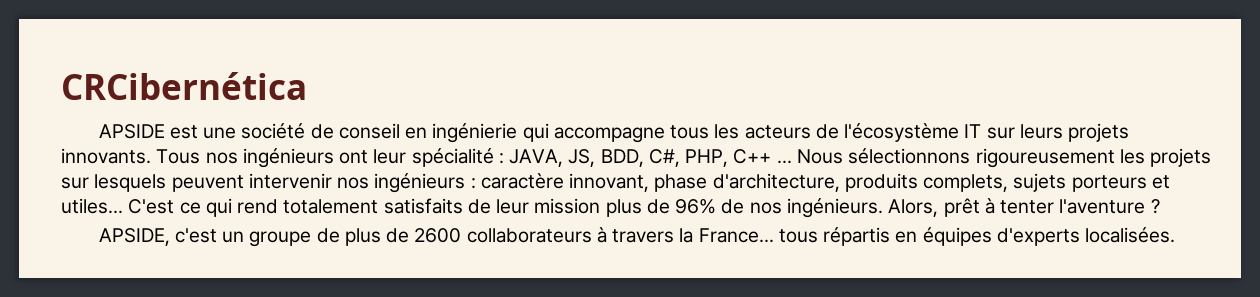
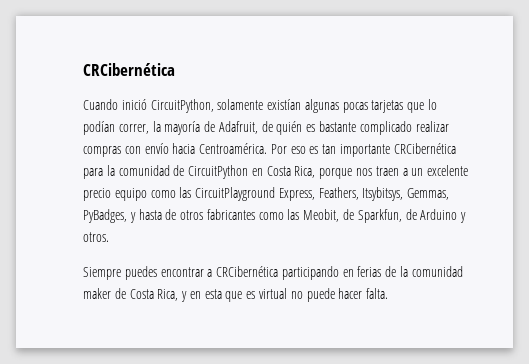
[98,123,1130,143] [61,148,1212,168] [61,173,1170,193] [61,198,1160,218] [98,227,1176,247] APSIDE est une société de conseil en ingénierie qui accompagne tous les acteurs de l'écosystème IT sur leurs projets innovants. Tous nos ingénieurs ont leur spécialité : JAVA, JS, BDD, C#, PHP, C++ ... Nous sélectionnons rigoureusement les projets sur lesquels peuvent intervenir nos ingénieurs : caractère innovant, phase d'architecture, produits complets, sujets porteurs et utiles... C'est ce qui rend totalement satisfaits de leur mission plus de 96% de nos ingénieurs. Alors, prêt à tenter l'aventure ? // APSIDE, c'est un groupe de plus de 2600 collaborateurs à travers la France... tous répartis en équipes d'experts localisées. -> [83,99,438,113] [83,121,449,135] [83,143,456,157] [83,165,469,179] [83,187,450,201] [83,209,467,223] [83,232,109,242] [83,266,463,280] [83,288,389,302] Cuando inició CircuitPython, solamente existían algunas pocas tarjetas que lo podían correr, la mayoría de Adafruit, de quién es bastante complicado realizar compras con envío hacia Centroamérica. Por eso es tan importante CRCibernética para la comunidad de CircuitPython en Costa Rica, porque nos traen a un excelente precio equipo como las CircuitPlayground Express, Feathers, Itsybitsys, Gemmas, PyBadges, y hasta de otros fabricantes como las Meobit, de Sparkfun, de Arduino y otros. // Siempre puedes encontrar a CRCibernética participando en ferias de la comunidad maker de Costa Rica, y en esta que es virtual no puede hacer falta.

